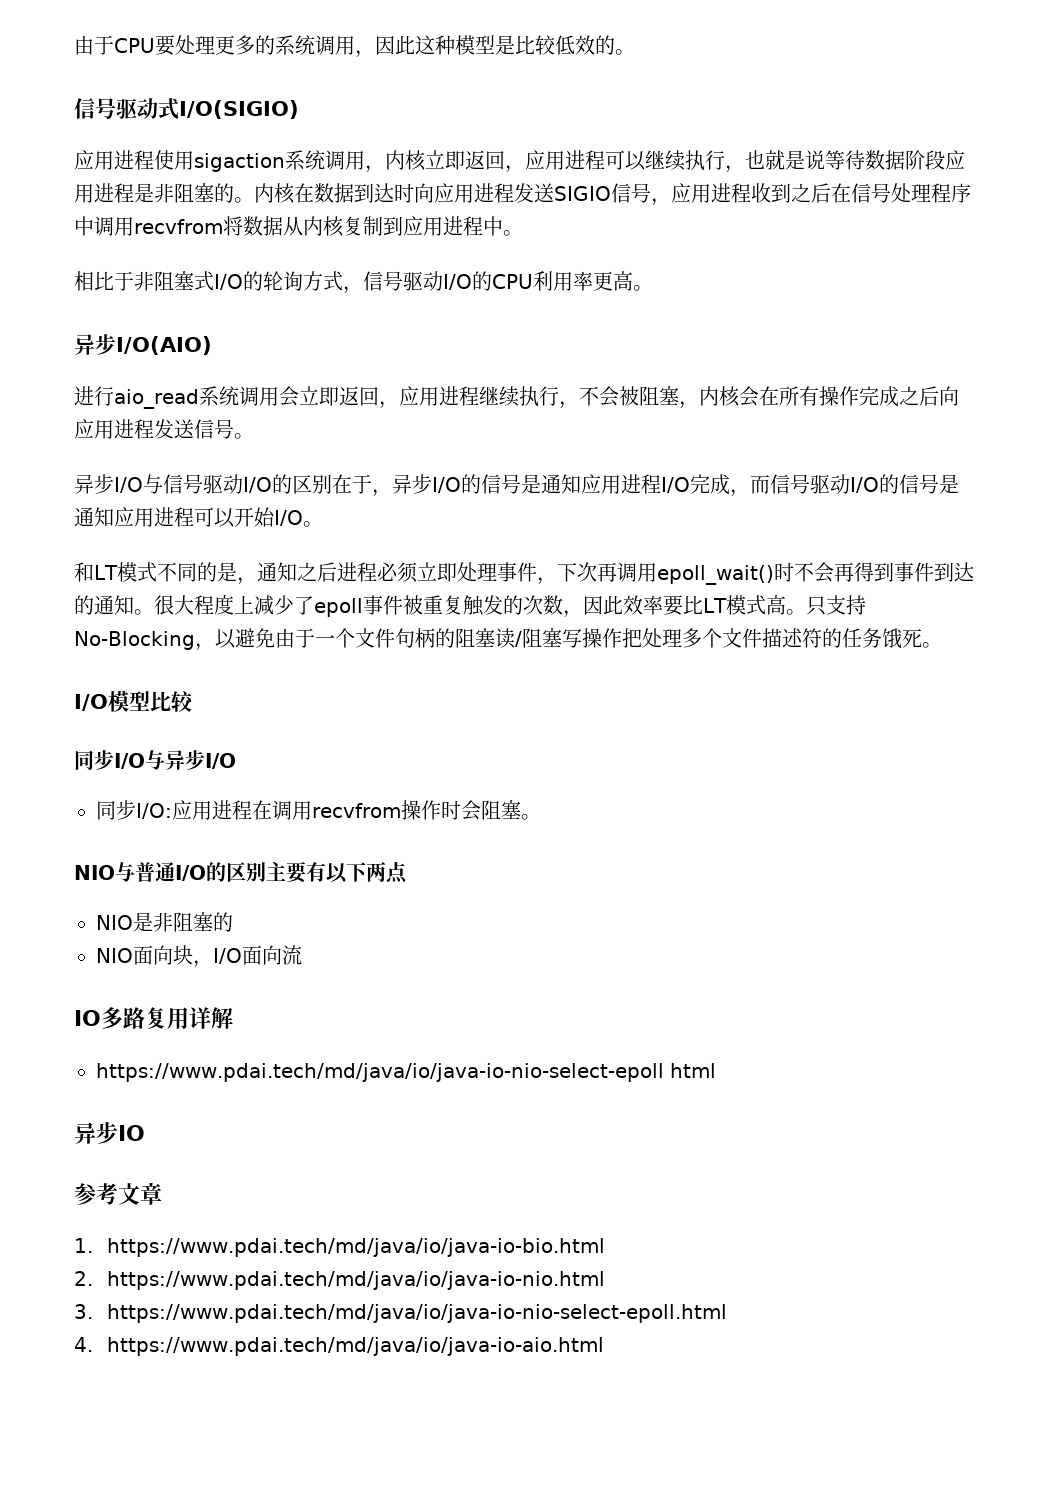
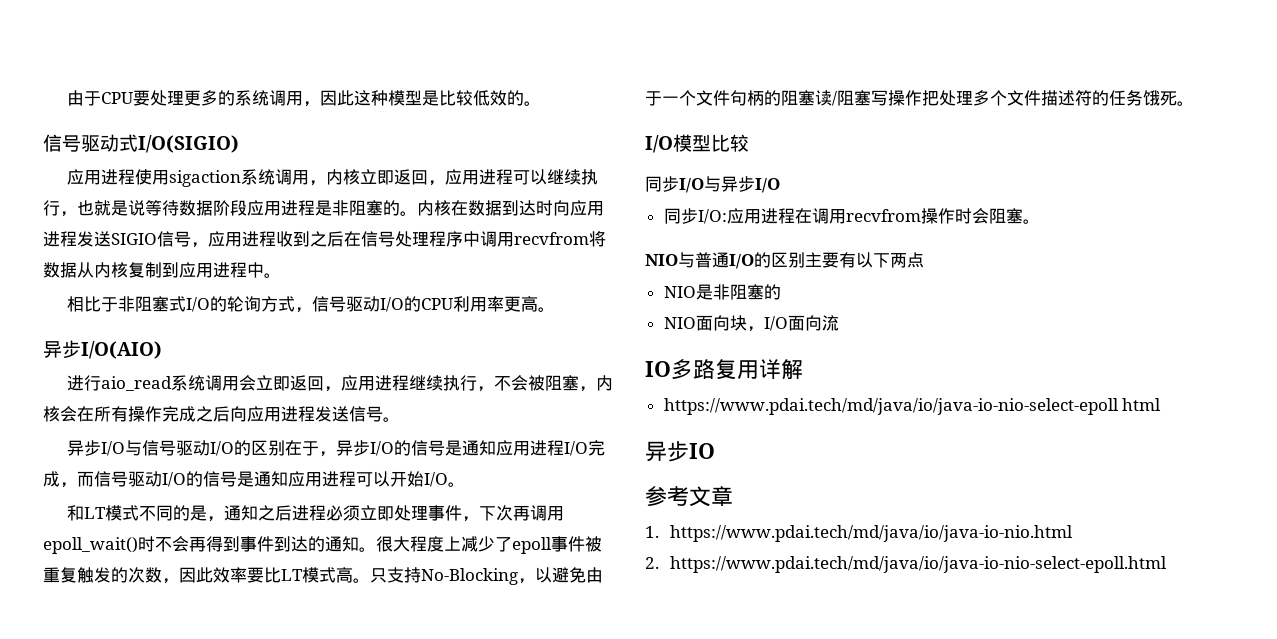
[107,1238,606,1257] [74,1271,93,1286] https://www.pdai.tech/md/java/io/java-io-bio.html // 2. -> (659, 532) none
[74,1304,93,1319] 3. -> [645,557,659,569] 2.
[74,1337,605,1356] // 4. https://www.pdai.tech/md/java/io/java-io-aio.html -> (1167, 564) none

